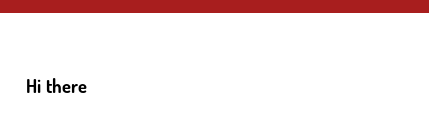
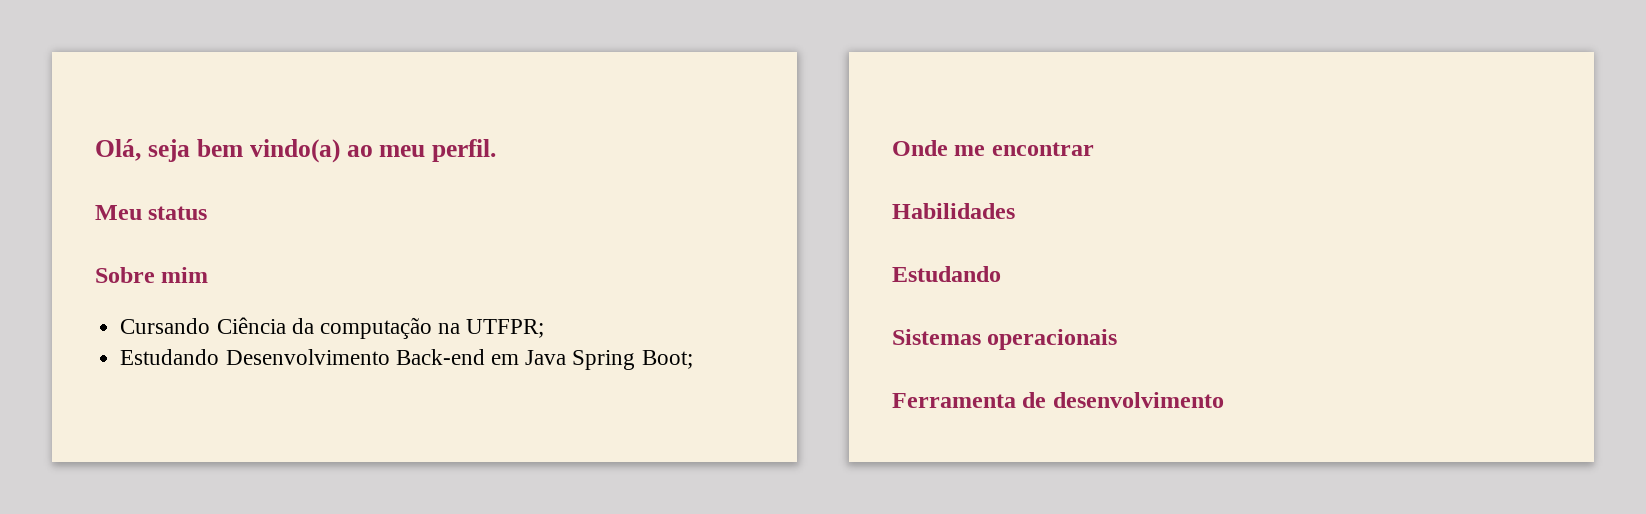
[26,78,87,93] Hi there -> [95,139,497,163] [95,205,208,220] [95,267,209,283] [120,317,545,339] [120,349,693,370] [892,140,1094,156] [892,203,1015,219] [892,266,1001,282] [892,329,1118,350] [892,392,1224,408] Olá, seja bem vindo(a) ao meu perfil. // Meu status // Sobre mim // Cursando Ciência da computação na UTFPR; // Estudando Desenvolvimento Back-end em Java Spring Boot; // Onde me encontrar // Habilidades // Estudando // Sistemas operacionais // Ferramenta de desenvolvimento

